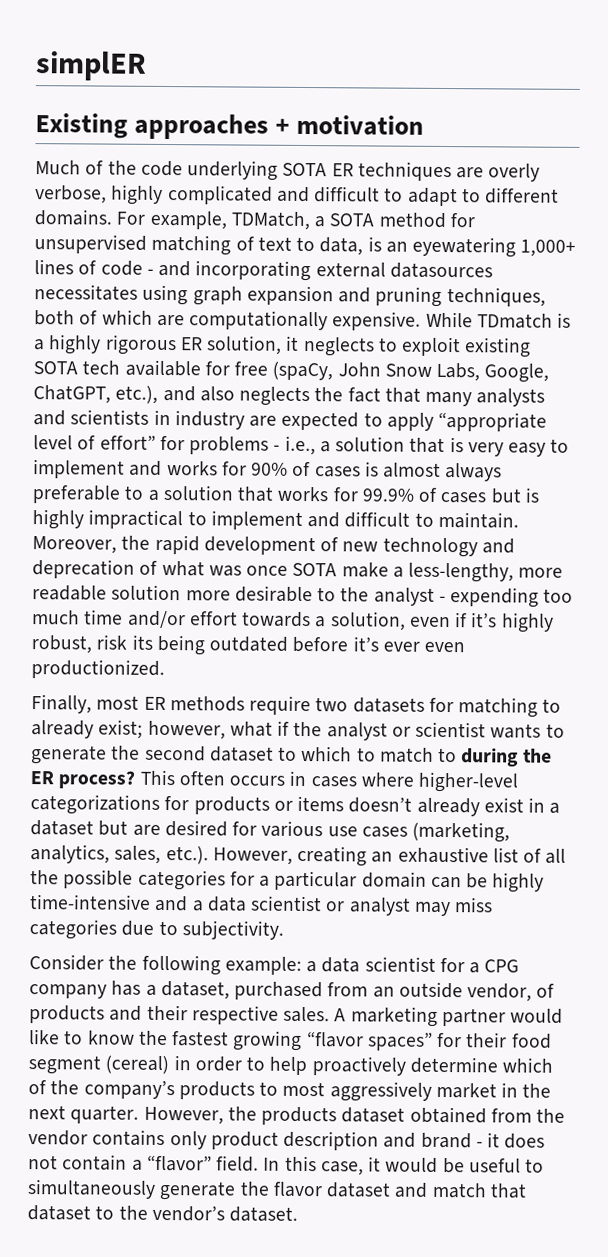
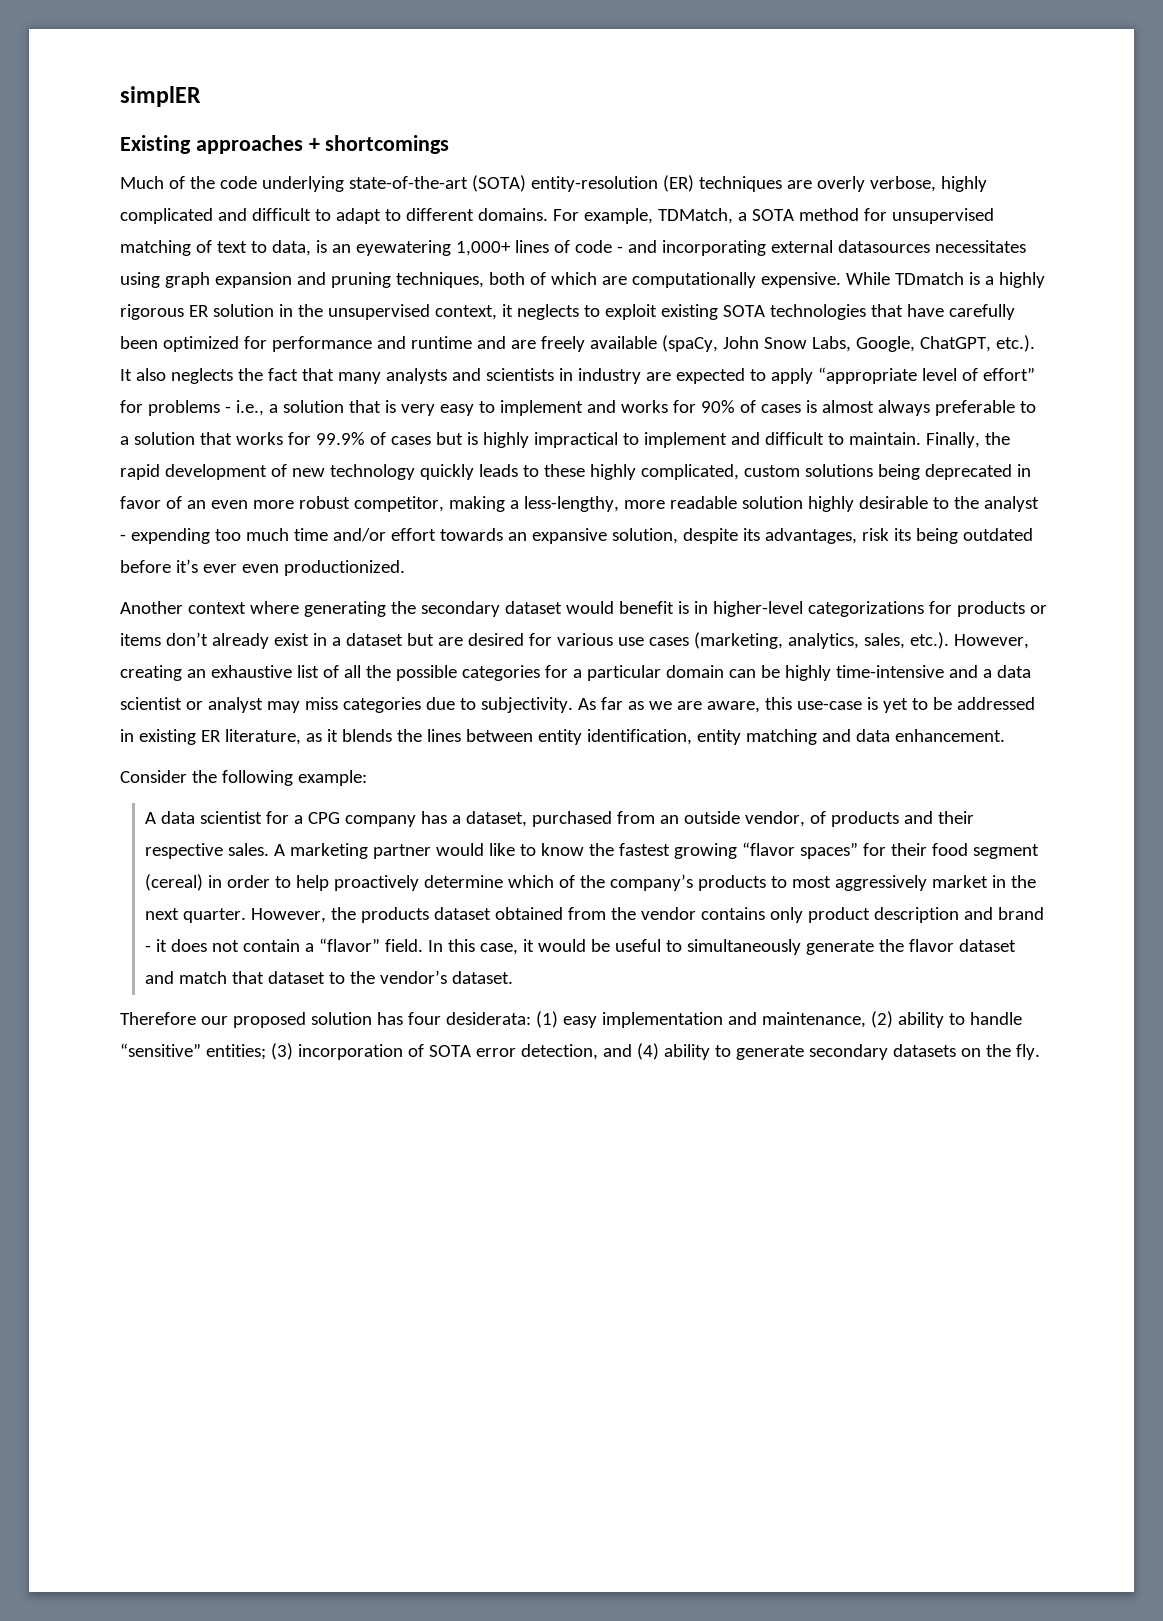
[296,114,425,136] motivation -> [325,135,450,154] shortcomings
[282,162,354,177] SOTA ER -> [348,175,694,192] state-of-the-art (SOTA) entity-resolution (ER)
[206,335,283,355] solution, -> [212,304,497,320] solution in the unsupervised context,
[82,359,269,377] tech available for free -> [769,304,1015,320] [120,336,657,352] technologies that have carefully been optimized for performance and runtime and are freely available
[115,385,196,404] etc.), and -> [995,335,1035,352] [120,369,132,381] etc.). It
[32,536,117,554] Moreover, -> [925,432,980,448] Finally,
[481,538,515,554] [32,559,389,579] and deprecation of what was once SOTA make -> [419,464,1031,480] [120,496,505,512] quickly leads to these highly complicated, custom solutions being deprecated in favor of an even more robust competitor, making
[185,590,231,601] more -> [807,496,854,512] highly
[315,611,554,633] [31,635,92,654] a solution, even if it’s highly robust, -> [507,528,857,544] an expansive solution, despite its advantages,
[31,694,562,718] [31,719,565,741] [31,745,552,767] [30,769,414,789] Finally, most ER methods require two datasets for matching to already exist; however, what if the analyst or scientist wants to generate the second dataset to which to match to during the ER process? This often occurs in cases where -> [120,601,708,617] Another context where generating the secondary dataset would benefit is in
[348,797,413,813] doesn’t -> [165,632,208,646] don’t
(284, 930) none -> [577,697,1035,713] [120,729,1005,745] As far as we are aware, this use-case is yet to be addressed in existing ER literature, as it blends the lines between entity identification, entity matching and data enhancement.
[306,961,318,973] a -> [144,812,156,824] // A
(299, 1214) none -> [120,1011,1022,1028] [120,1043,1040,1060] // Therefore our proposed solution has four desiderata: (1) easy implementation and maintenance, (2) ability to handle “sensitive” entities; (3) incorporation of SOTA error detection, and (4) ability to generate secondary datasets on the fly.

